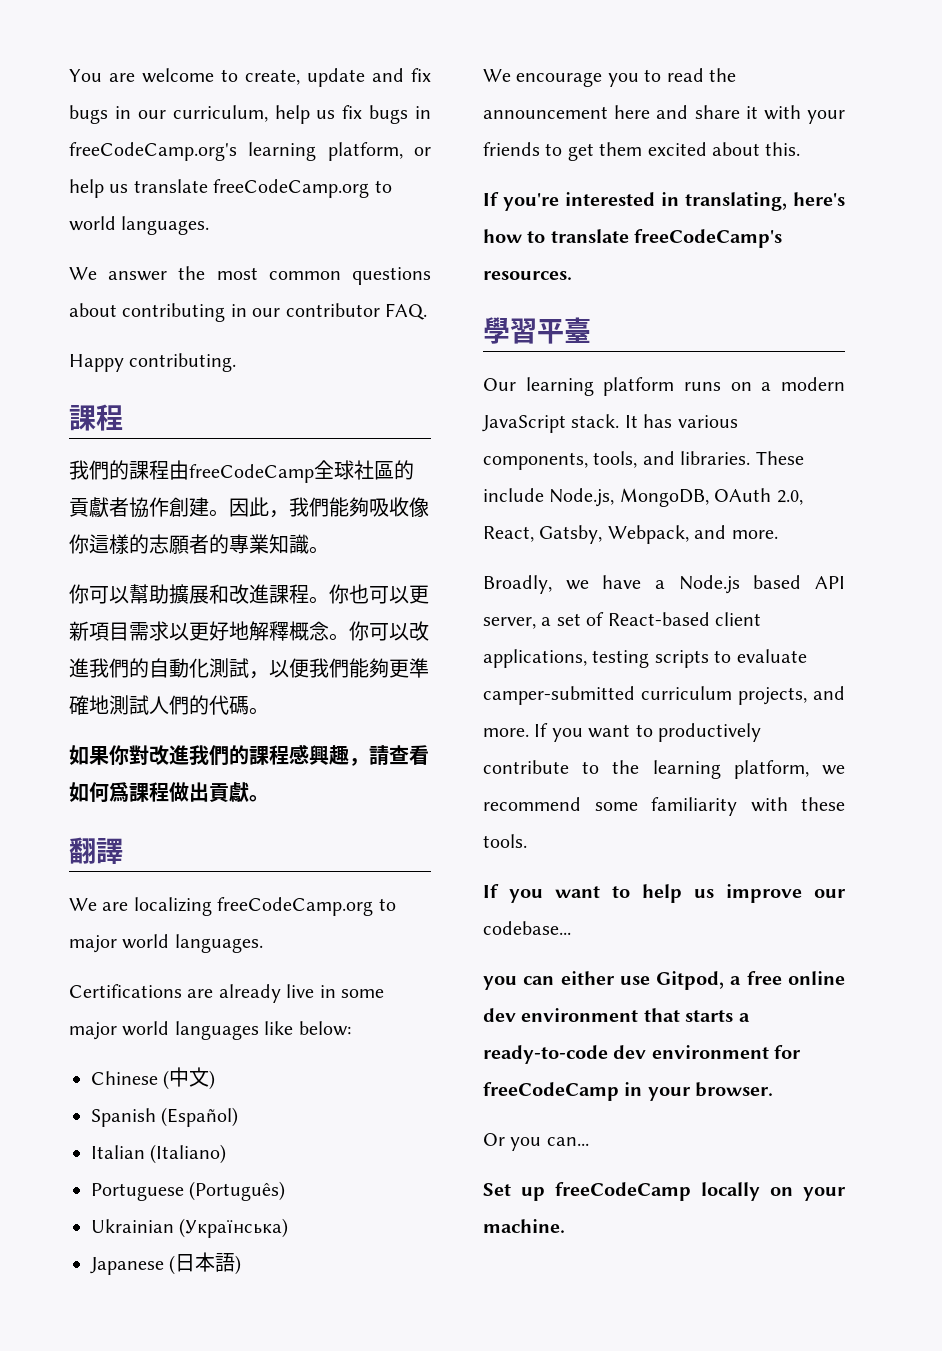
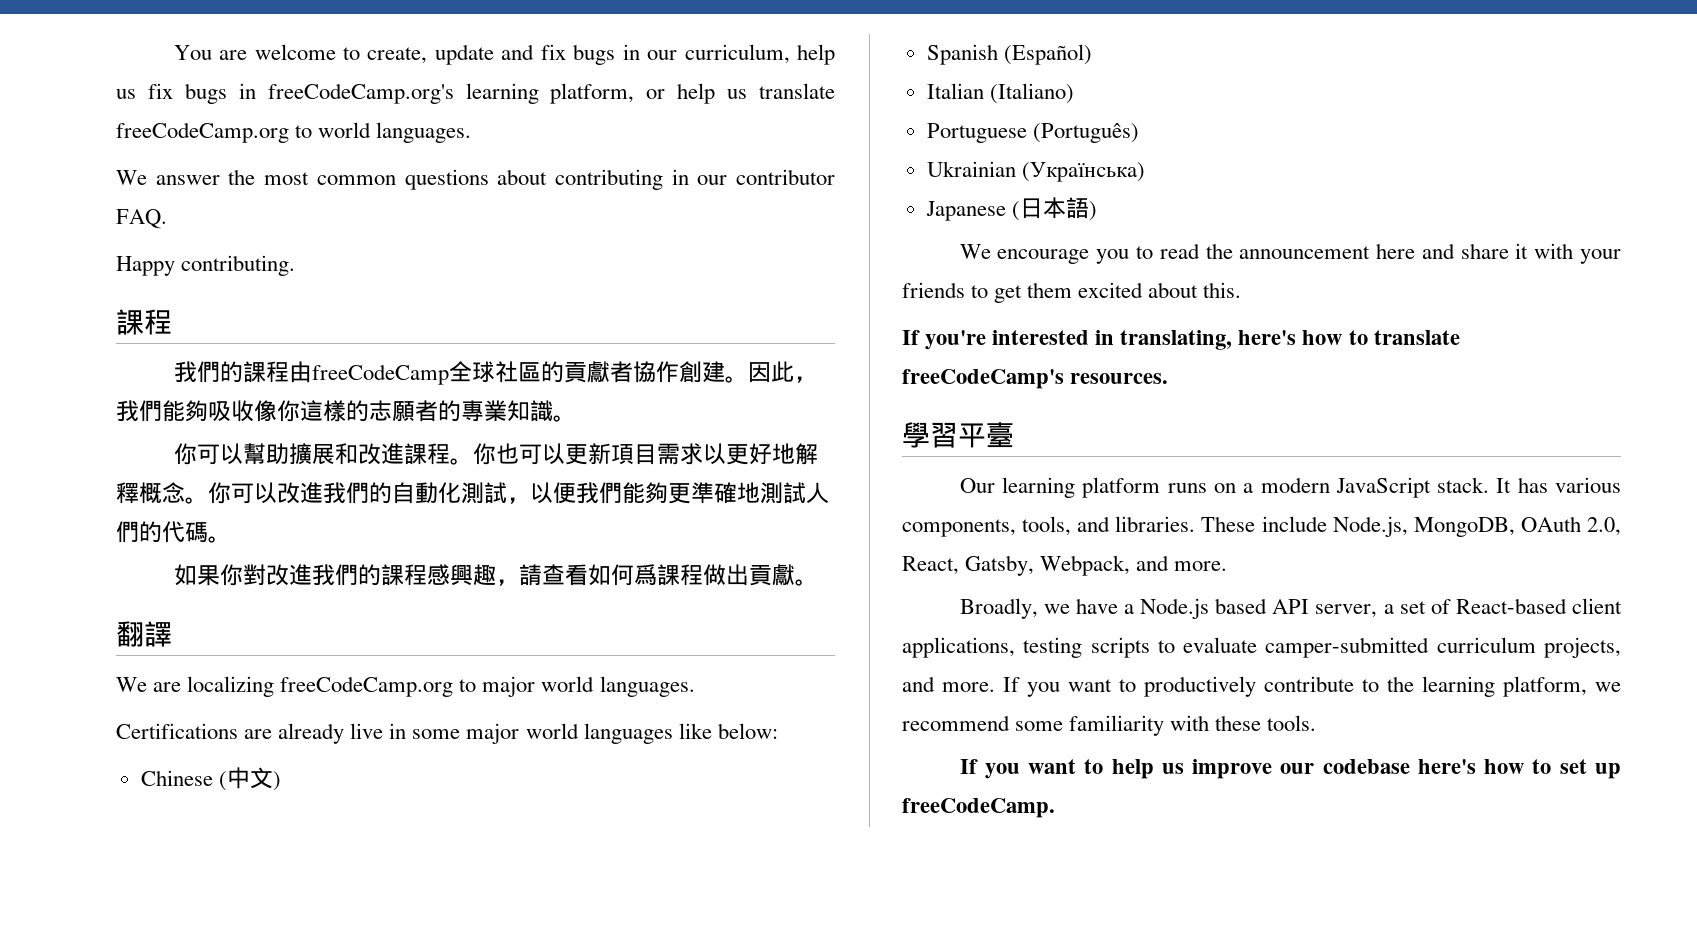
[483,921,571,935] [483,971,845,990] [483,1008,750,1022] [483,1045,802,1064] [483,1082,774,1101] [483,1133,589,1151] [483,1182,846,1201] [483,1219,565,1233] codebase... // you can either use Gitpod, a free online dev environment that starts a ready-to-code dev environment for freeCodeCamp in your browser. // Or you can... // Set up freeCodeCamp locally on your machine. -> [1322,759,1622,779] [902,798,1055,818] codebase here's how to set up freeCodeCamp.

